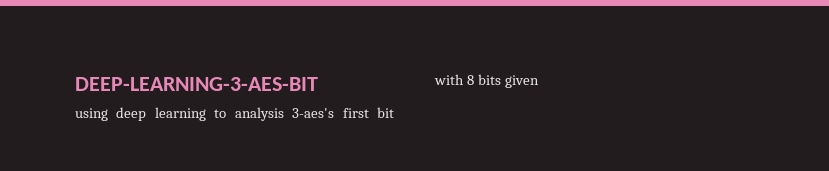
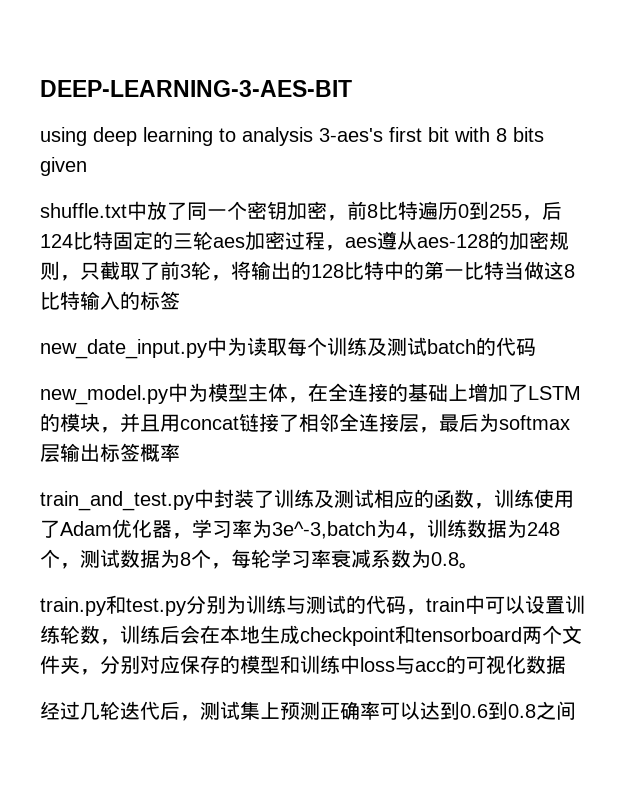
(539, 81) none -> [40,201,562,221] [40,231,569,251] [40,261,575,281] [40,291,180,310] [40,337,536,359] [40,383,581,405] [40,413,570,433] [40,443,180,463] [40,489,574,511] [40,519,560,539] [40,549,479,569] [40,595,585,616] [40,625,582,646] [40,655,566,675] [40,701,576,721] // shuffle.txt中放了同一个密钥加密，前8比特遍历0到255，后124比特固定的三轮aes加密过程，aes遵从aes-128的加密规则，只截取了前3轮，将输出的128比特中的第一比特当做这8比特输入的标签 // new_date_input.py中为读取每个训练及测试batch的代码 // new_model.py中为模型主体，在全连接的基础上增加了LSTM的模块，并且用concat链接了相邻全连接层，最后为softmax层输出标签概率 // train_and_test.py中封装了训练及测试相应的函数，训练使用了Adam优化器，学习率为3e^-3,batch为4，训练数据为248个，测试数据为8个，每轮学习率衰减系数为0.8。 // train.py和test.py分别为训练与测试的代码，train中可以设置训练轮数，训练后会在本地生成checkpoint和tensorboard两个文件夹，分别对应保存的模型和训练中loss与acc的可视化数据 // 经过几轮迭代后，测试集上预测正确率可以达到0.6到0.8之间

